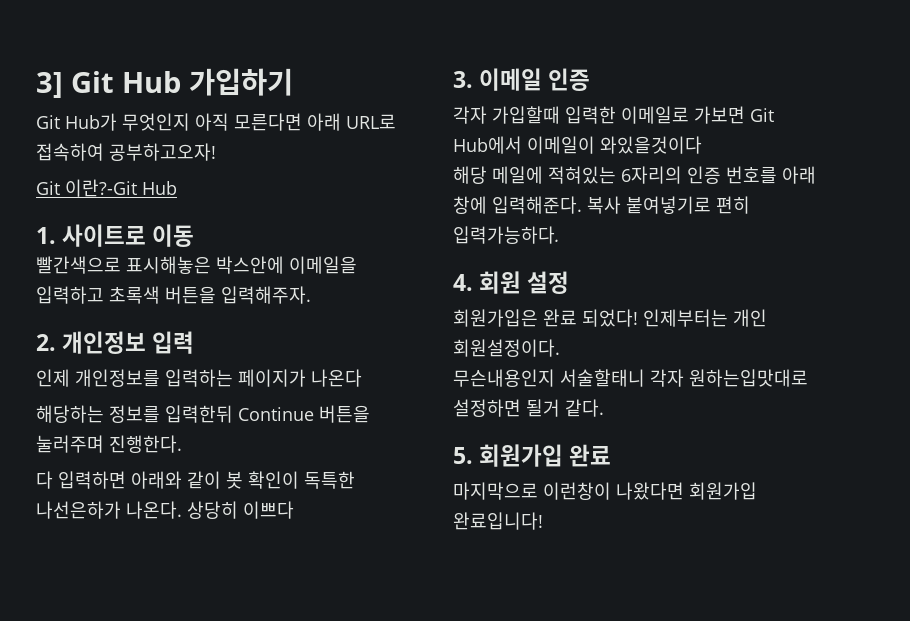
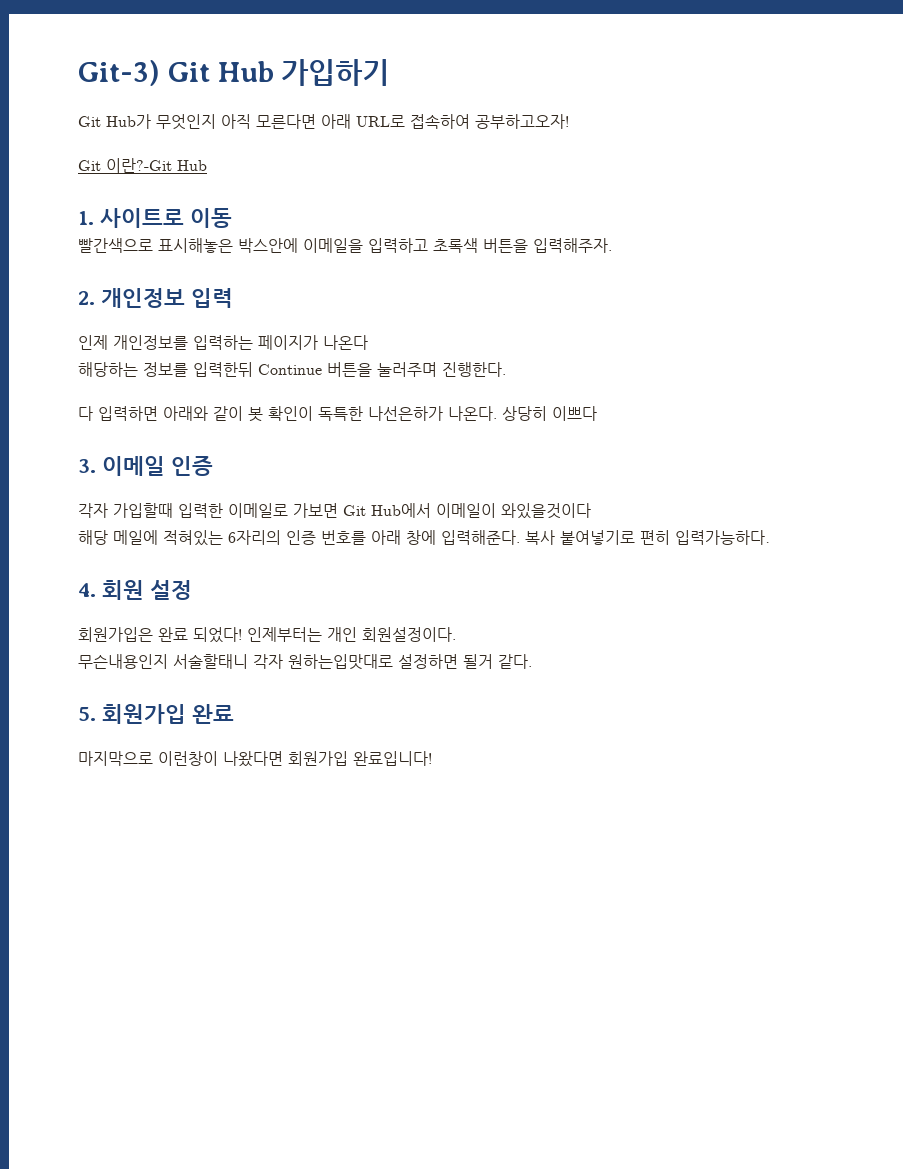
[36,72,63,98] 3] -> [78,60,160,86] Git-3)

